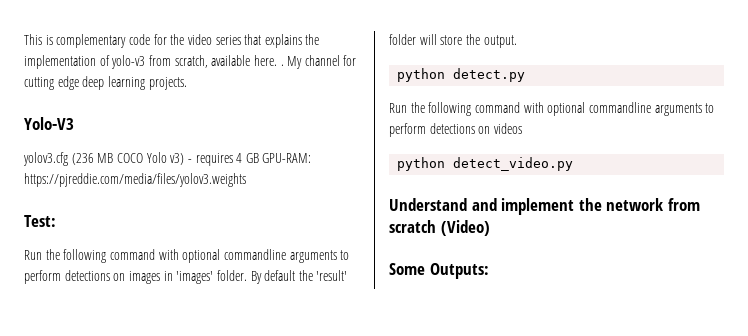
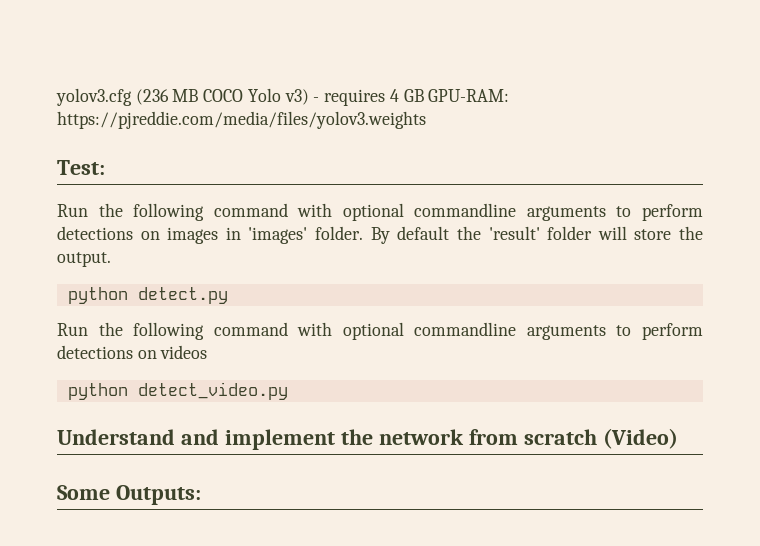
[24,34,320,48] [24,55,357,69] [24,76,187,90] [24,117,74,130] This is complementary code for the video series that explains the implementation of yolo-v3 from scratch, available here. . My channel for cutting edge deep learning projects. // Yolo-V3 // -> (56, 97) none

